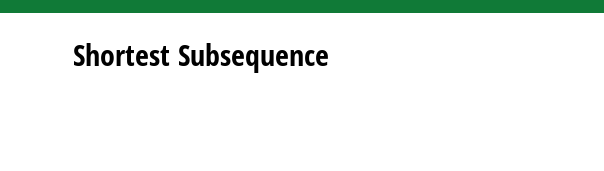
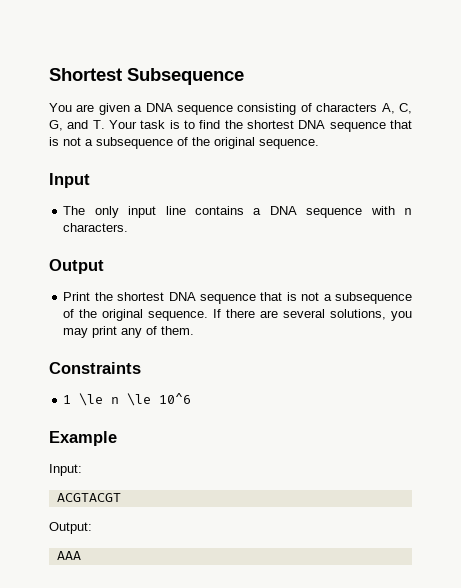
(329, 58) none -> [49,103,412,115] [49,120,412,132] [49,137,319,149] [49,173,90,188] [63,206,412,218] [63,223,129,232] [49,259,104,274] [63,292,412,304] [63,309,412,321] [63,326,195,338] [49,362,141,374] [63,393,192,406] [49,431,117,446] [49,464,82,476] [56,493,121,502] [49,522,92,534] [56,551,81,560] // You are given a DNA sequence consisting of characters A, C, G, and T. Your task is to find the shortest DNA sequence that is not a subsequence of the original sequence. // Input // The only input line contains a DNA sequence with n characters. // Output // Print the shortest DNA sequence that is not a subsequence of the original sequence. If there are several solutions, you may print any of them. // Constraints // 1 \le n \le 10^6 // Example // Input: // ACGTACGT // Output: // AAA

